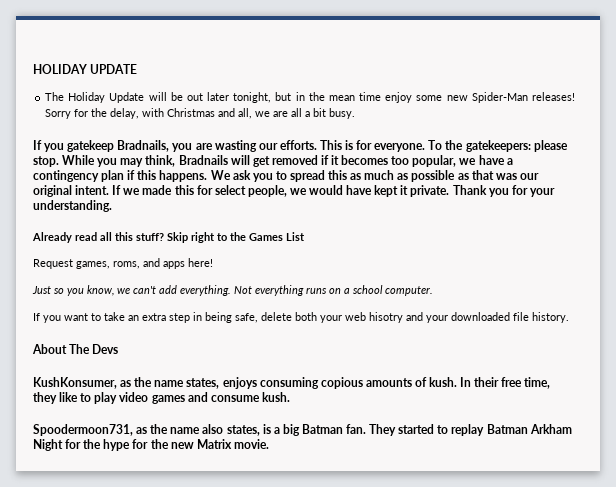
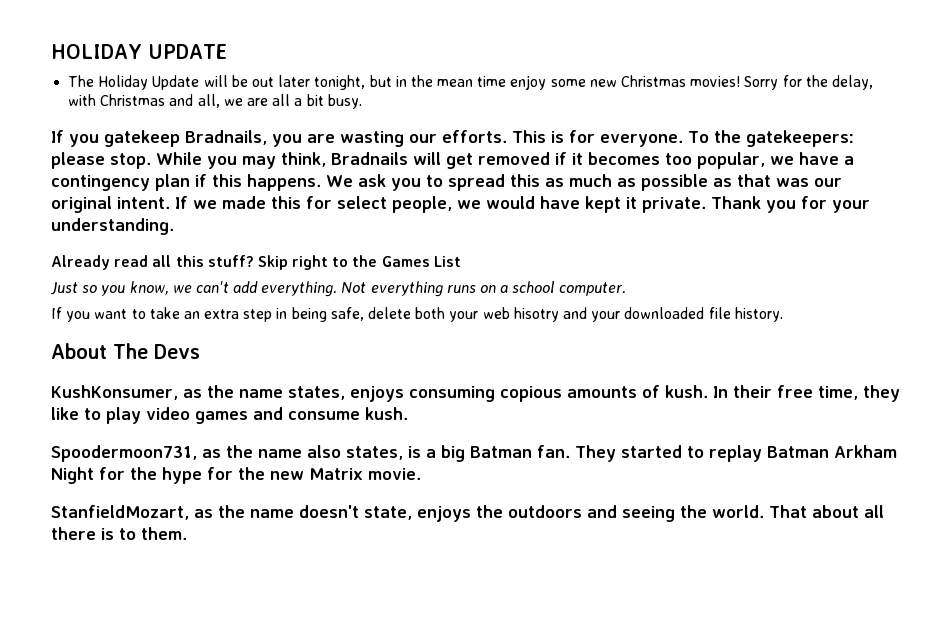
[471,92,575,103] Spider-Man releases! -> [621,75,741,87] Christmas movies!
[33,258,213,269] // Request games, roms, and apps here! -> (461, 261) none
(269, 444) none -> [51,505,884,522] [51,527,187,540] // StanfieldMozart, as the name doesn't state, enjoys the outdoors and seeing the world. That about all there is to them.

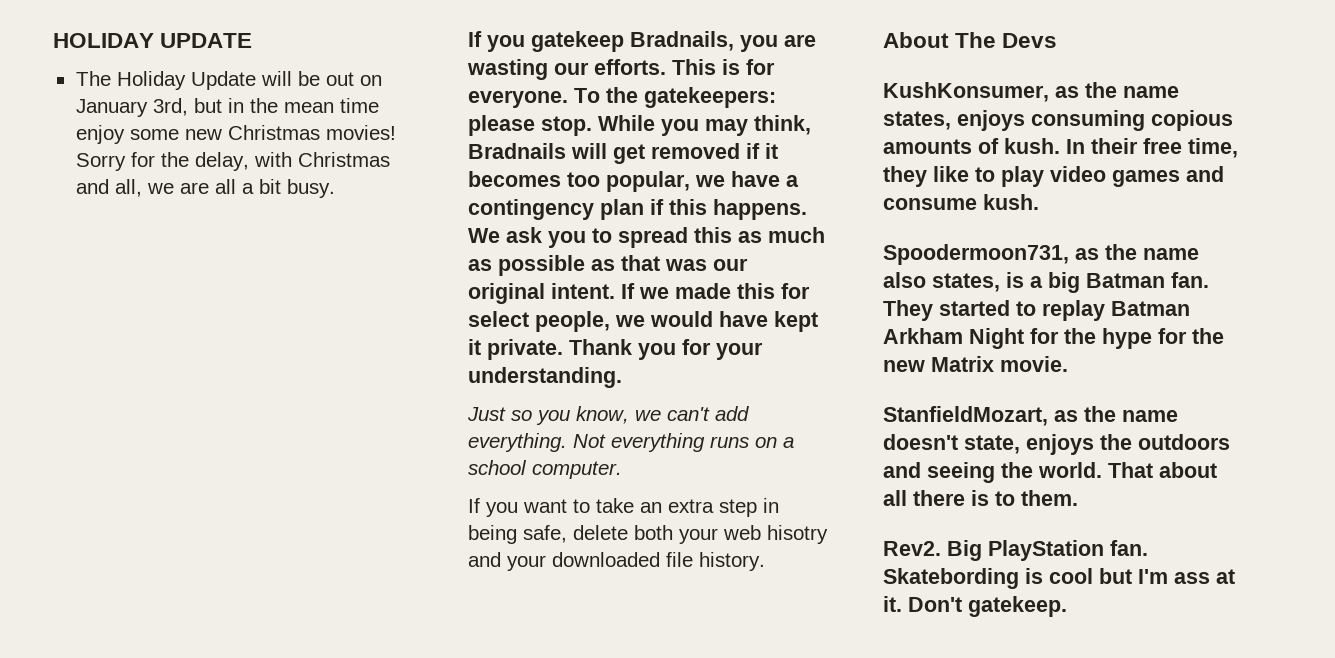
[278,75,366,90] later tonight, -> [359,75,382,86] [75,98,188,117] on January 3rd,
[51,255,461,270] // Already read all this stuff? Skip right to the Games List -> (622, 377) none
(187, 533) none -> [883,540,1148,561] [883,568,1235,589] [883,596,1067,617] // Rev2. Big PlayStation fan. Skatebording is cool but I'm ass at it. Don't gatekeep.

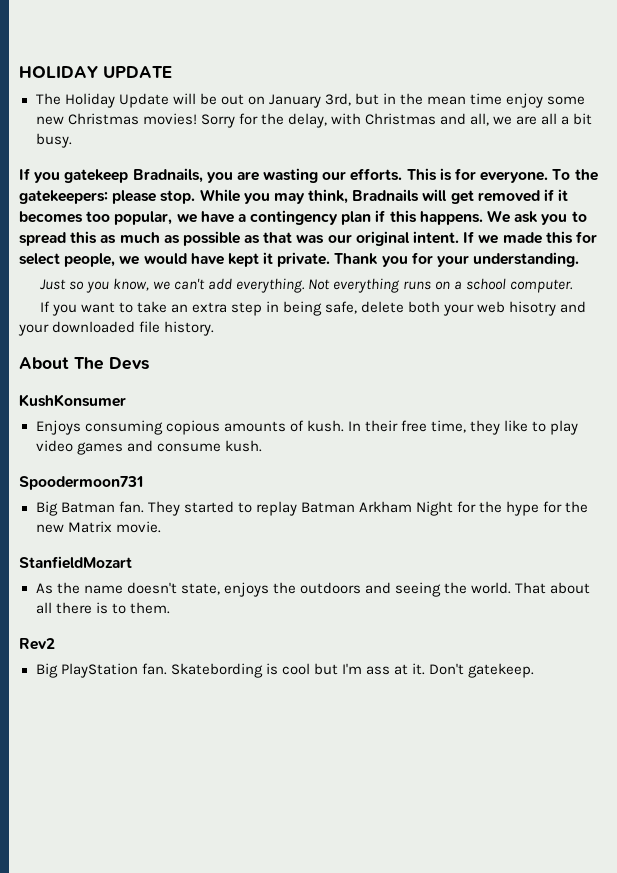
[883,82,1179,102] [883,110,1025,131] KushKonsumer, as the name states, enjoys -> [19,394,126,407] [35,420,81,435] KushKonsumer // Enjoys
[883,244,1199,265] [883,272,1080,293] Spoodermoon731, as the name also states, is a big -> [19,476,143,490] [35,501,58,516] Spoodermoon731 // Big
[883,406,1078,426] StanfieldMozart, as -> [19,556,132,569] [35,583,53,594] StanfieldMozart // As
[883,541,941,556] Rev2. -> [19,638,55,650] Rev2 //

